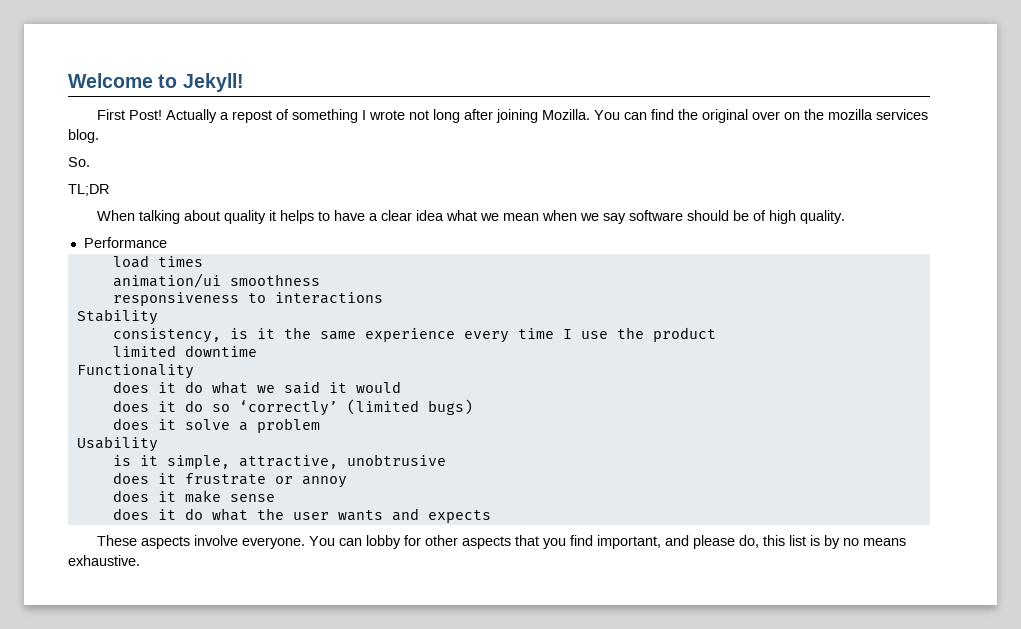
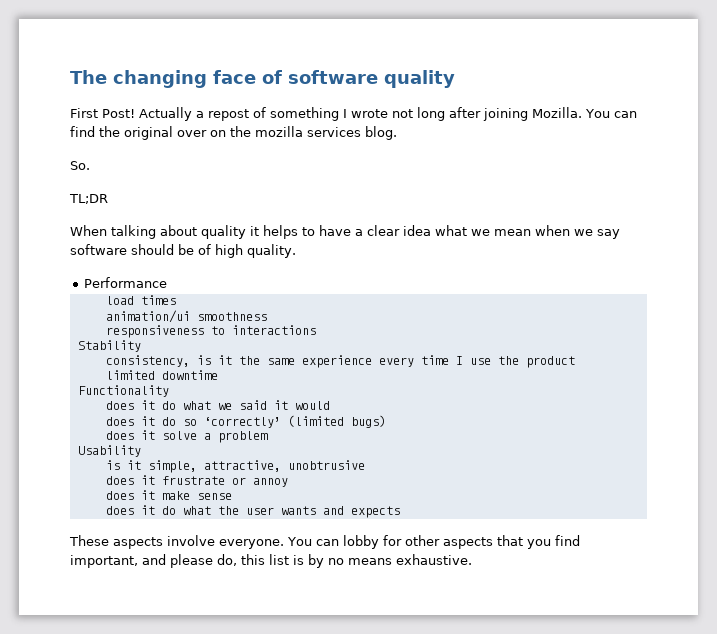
[68,73,244,92] Welcome to Jekyll! -> [70,70,455,88] The changing face of software quality

